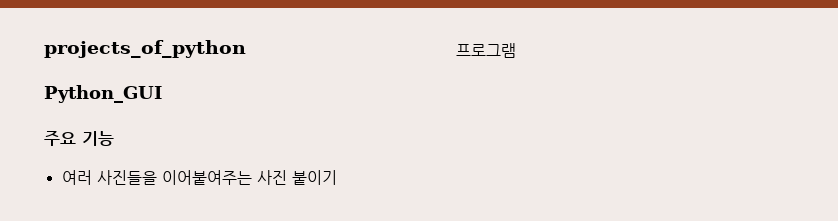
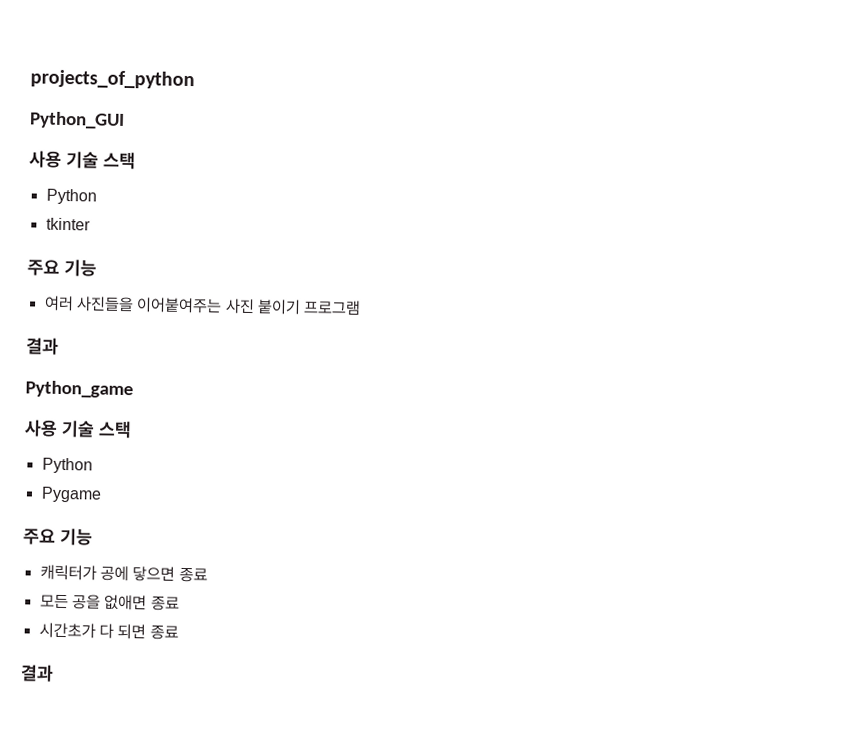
(162, 94) none -> [29,150,136,170] [45,188,97,205] [45,217,91,231] // 사용 기술 스택 // Python // tkinter
(516, 50) none -> [26,337,59,355] [25,380,134,399] [24,419,132,439] [41,457,93,474] [40,486,102,503] [23,527,93,546] [39,564,208,583] [39,593,180,611] [38,622,179,640] [20,664,54,682] // 결과 // Python_game // 사용 기술 스택 // Python // Pygame // 주요 기능 // 캐릭터가 공에 닿으면 종료 // 모든 공을 없애면 종료 // 시간초가 다 되면 종료 // 결과

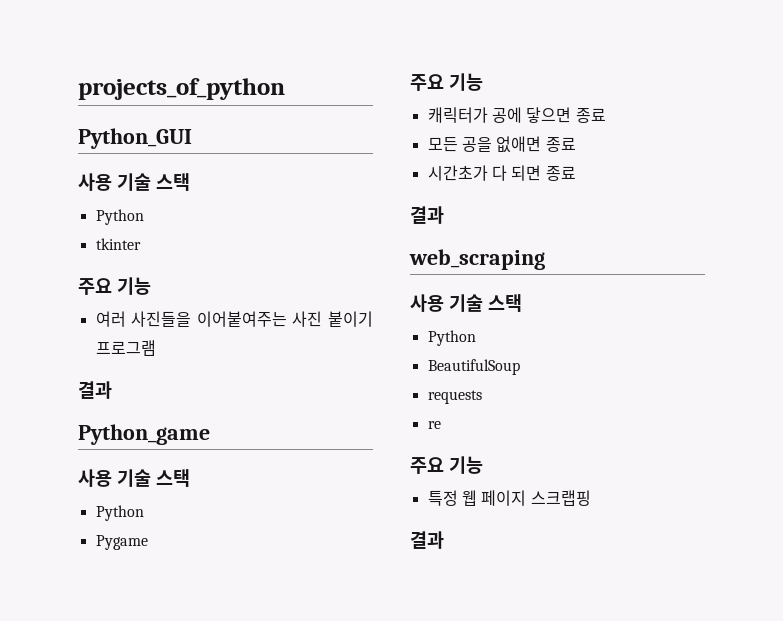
(54, 673) none -> [409,249,545,270] [410,294,522,312] [427,330,476,346] [427,359,520,375] [427,390,482,404] [427,421,441,429] [410,456,483,474] [427,490,591,506] [410,531,444,549] // web_scraping // 사용 기술 스택 // Python // BeautifulSoup // requests // re // 주요 기능 // 특정 웹 페이지 스크랩핑 // 결과

